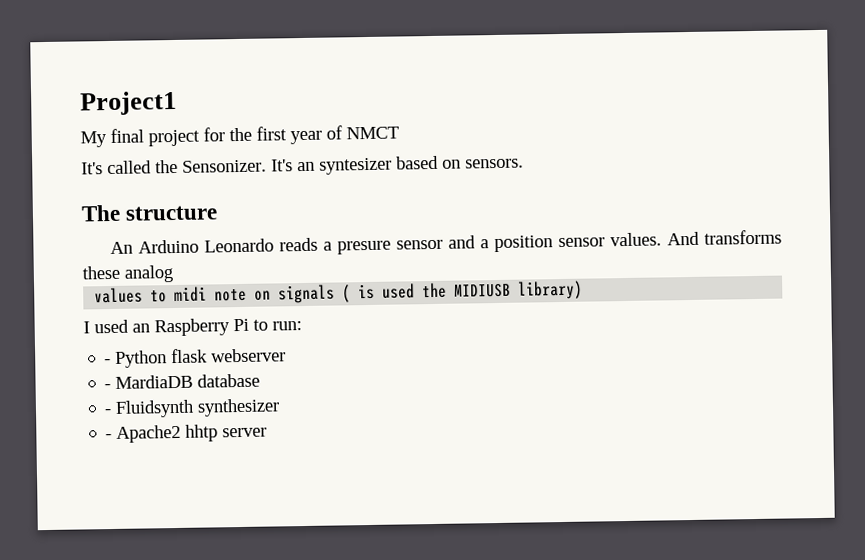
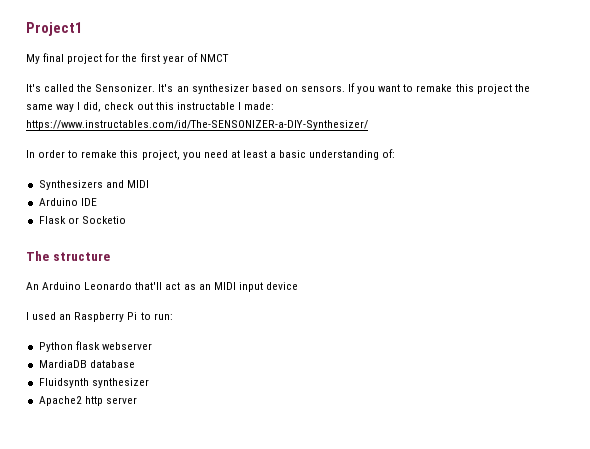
[319,157,392,175] syntesizer -> [191,84,249,94] synthesizer
(524, 163) none -> [348,83,530,94] [26,102,274,112] [26,120,368,130] [26,149,396,160] [38,180,149,190] [38,198,97,206] [38,216,126,224] If you want to remake this project the same way I did, check out this instructable I made: https://www.instructables.com/id/The-SENSONIZER-a-DIY-Synthesizer/ // In order to remake this project, you need at least a basic understanding of: // Synthesizers and MIDI // Arduino IDE // Flask or Socketio
[278,229,782,255] [82,265,174,283] [94,280,584,304] reads a presure sensor and a position sensor values. And transforms these analog // values to midi note on signals ( is used the MIDIUSB library) -> [135,282,298,292] that'll act as an MIDI input device
[104,359,112,365] - -> (173, 316) none
[104,383,112,390] - -> (152, 346) none
[104,408,113,415] - -> (135, 364) none
[105,424,219,443] - Apache2 hhtp -> [38,396,103,406] Apache2 http

